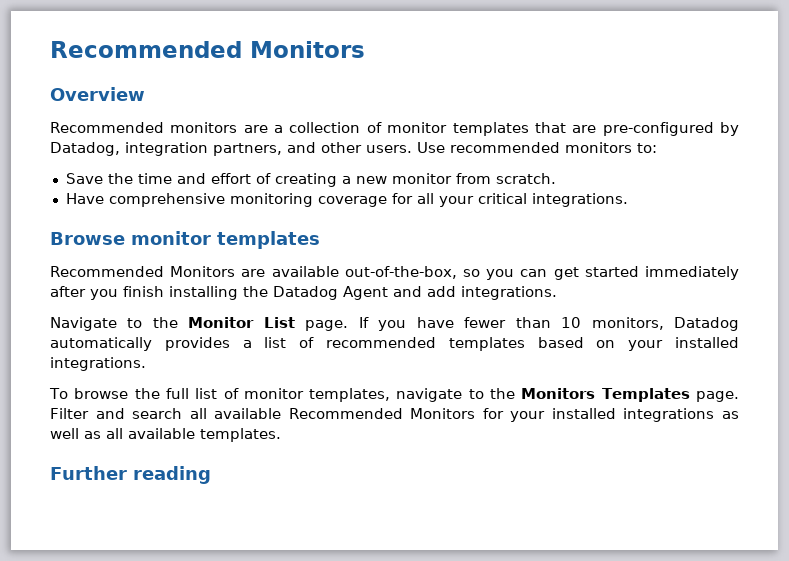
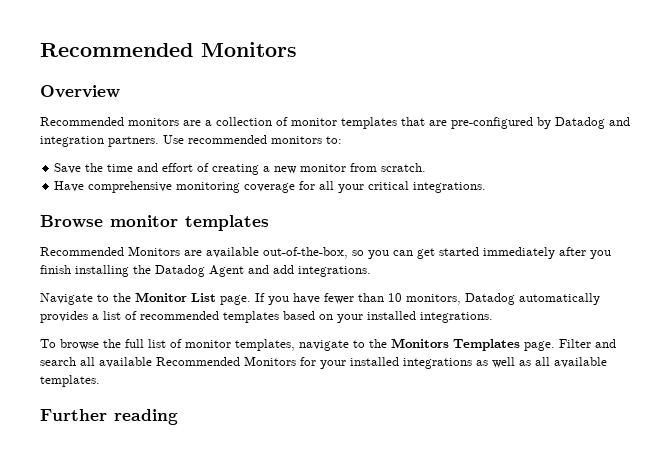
[50,142,412,156] Datadog, integration partners, and other users. -> [555,117,630,129] [40,136,159,147] Datadog and integration partners.

